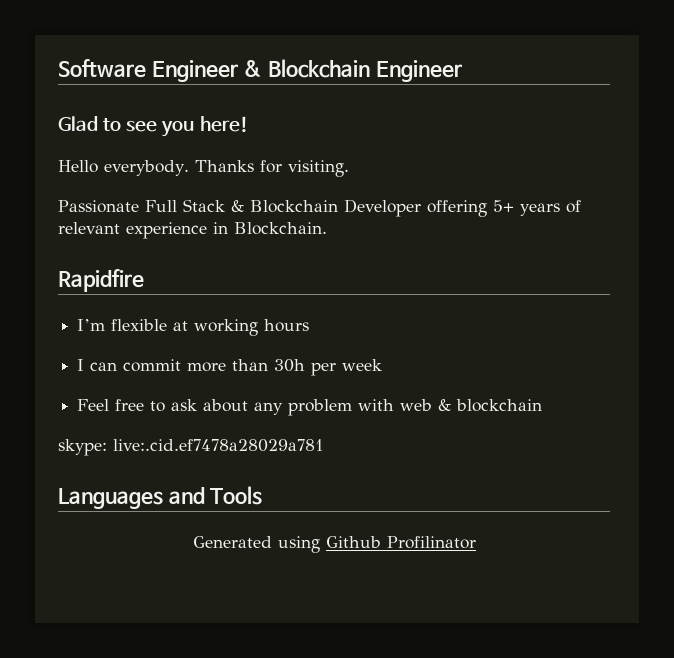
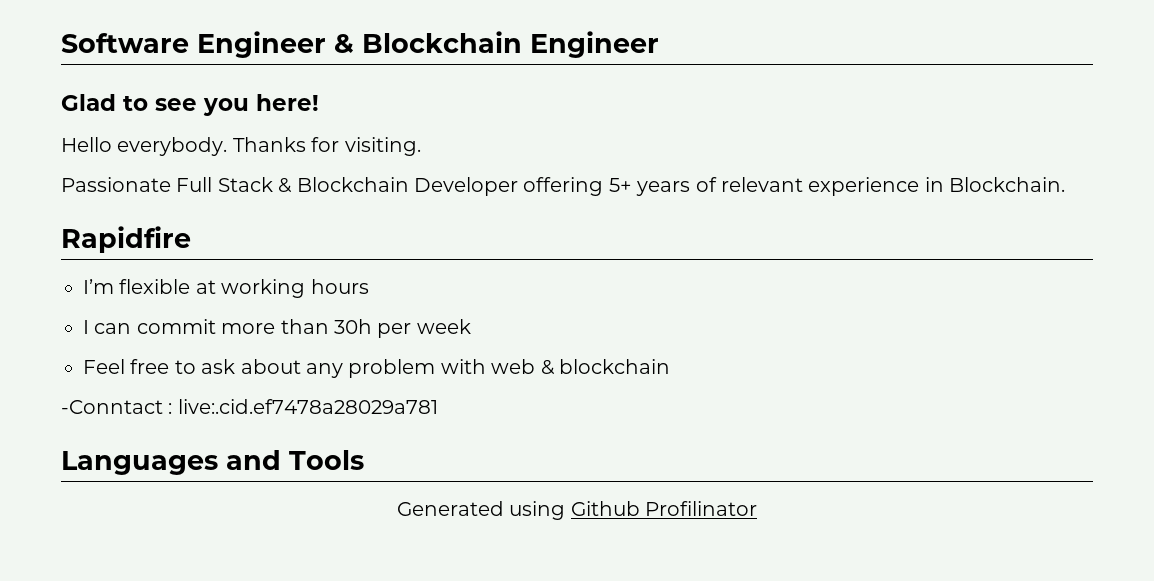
[58,439,107,456] skype: -> [61,400,173,414] -Conntact :

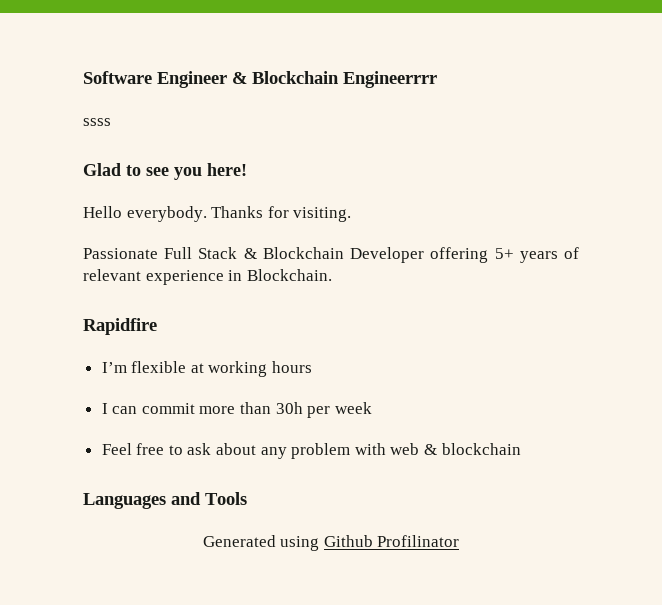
[530,31,659,58] Engineer -> [343,71,437,88] [83,118,111,126] Engineerrrr // ssss
[61,399,438,414] // -Conntact : live:.cid.ef7478a28029a781 -> (521, 449) none

